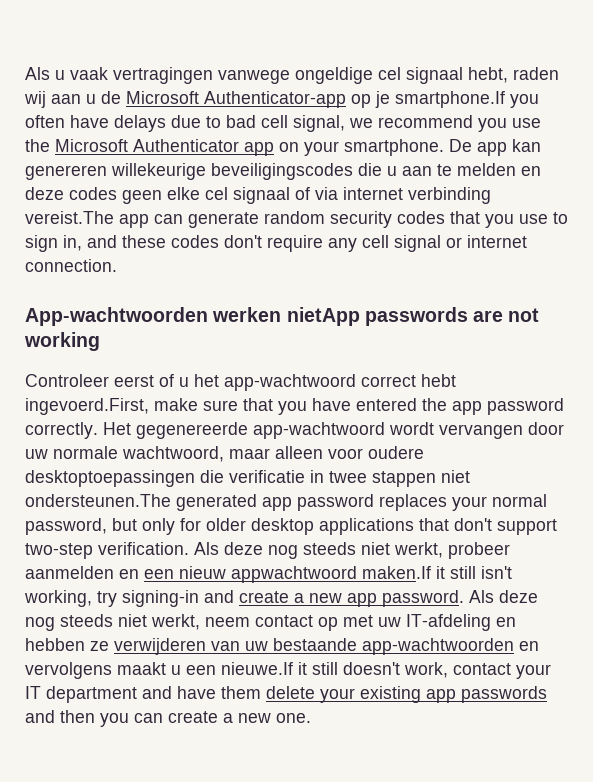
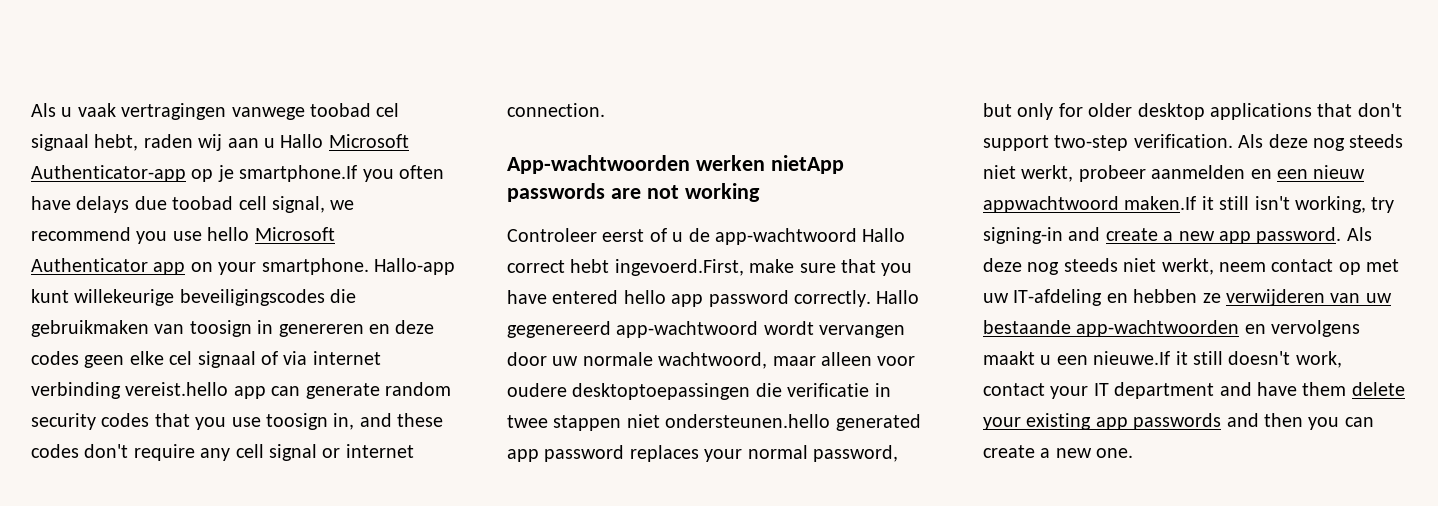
[295,67,373,84] ongeldige -> [310,103,371,117] toobad
[101,91,121,104] de -> [280,134,324,148] Hallo
[206,115,256,128] to bad -> [172,196,234,210] toobad
[25,139,50,152] the -> [207,227,250,241] hello
[449,139,541,156] [25,163,516,180] De app kan genereren willekeurige beveiligingscodes die u aan te melden -> [374,258,455,275] [31,289,357,306] [31,320,364,337] Hallo-app kunt willekeurige beveiligingscodes die gebruikmaken van toosign in genereren
[25,211,114,224] vereist.The -> [125,382,229,396] vereist.hello
[553,212,568,224] [25,235,58,252] to sign -> [266,413,328,430] toosign
[194,374,356,391] het app-wachtwoord -> [688,228,906,245] de app-wachtwoord Hallo
[422,398,447,411] the -> [623,290,666,304] hello
[103,422,248,439] Het gegenereerde -> [876,290,920,304] [507,321,611,338] Hallo gegenereerd
[25,494,171,507] ondersteunen.The -> [665,414,831,428] ondersteunen.hello

